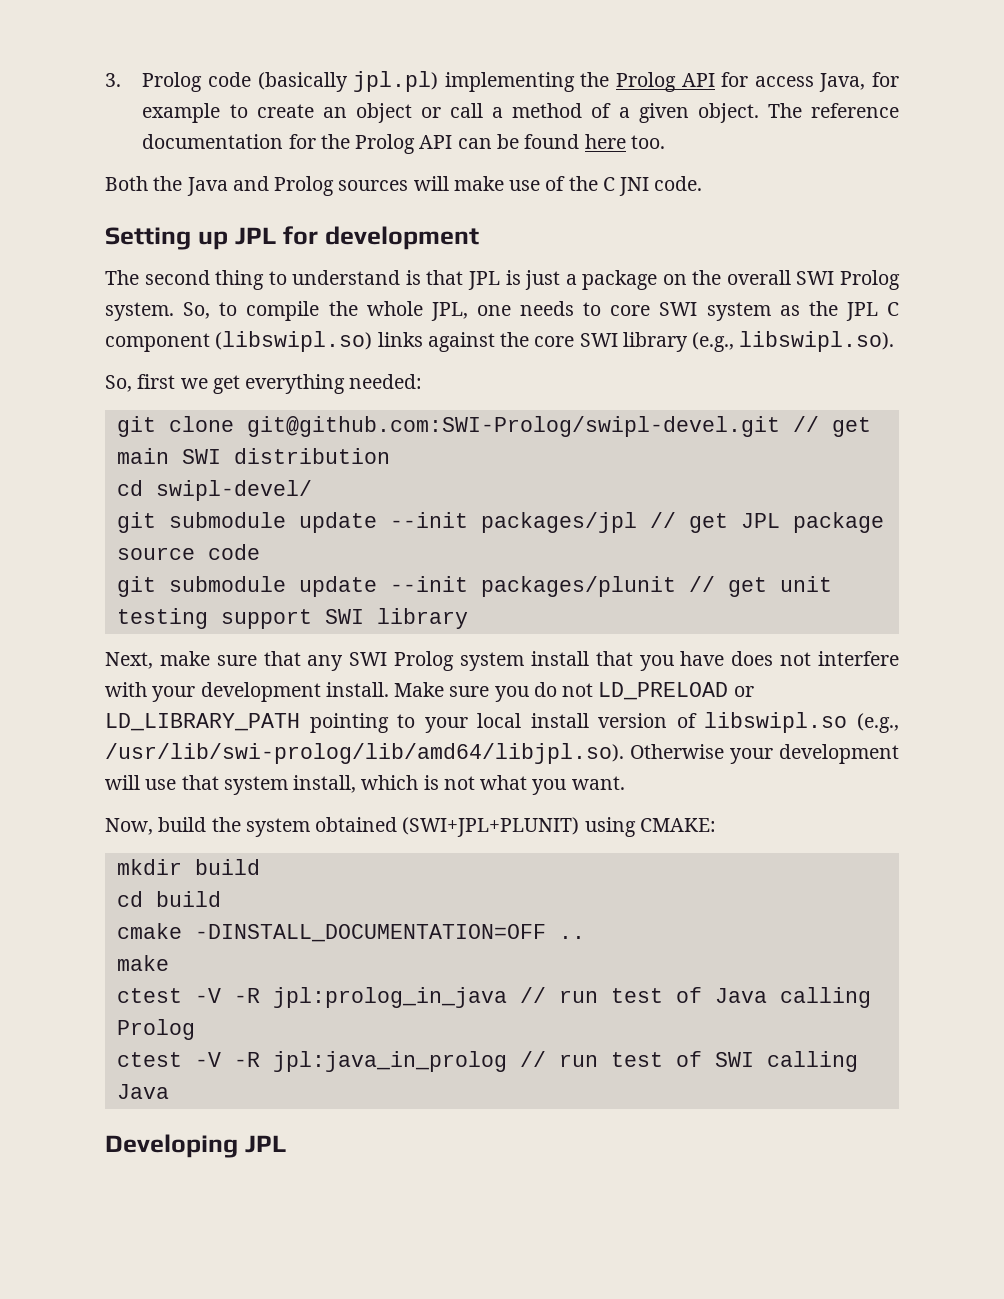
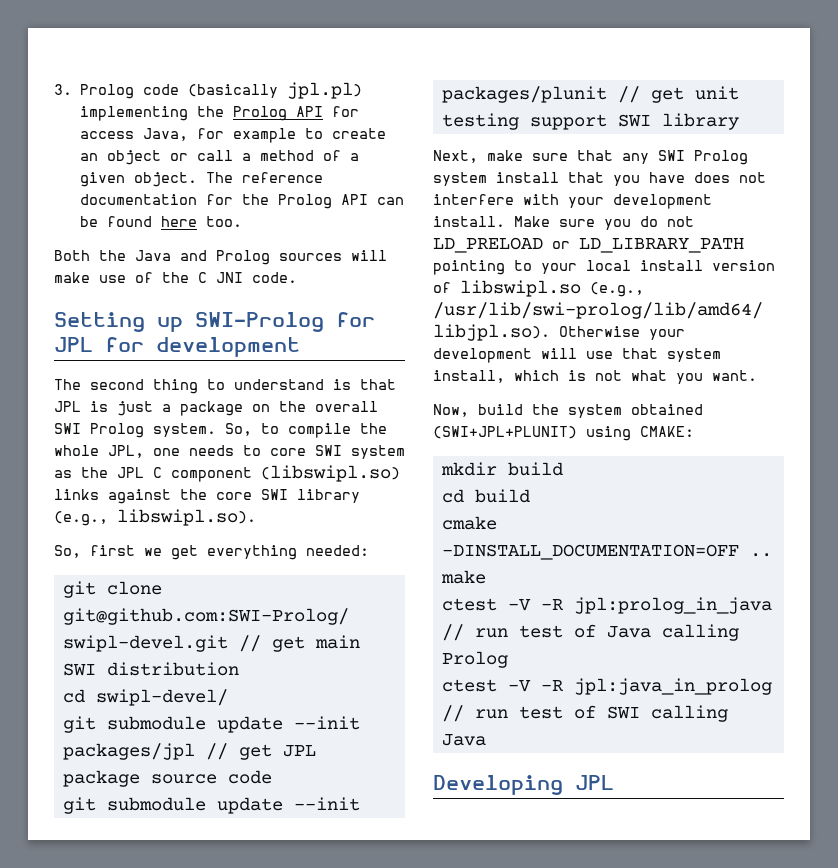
(228, 240) none -> [195,312,375,332] SWI-Prolog for

